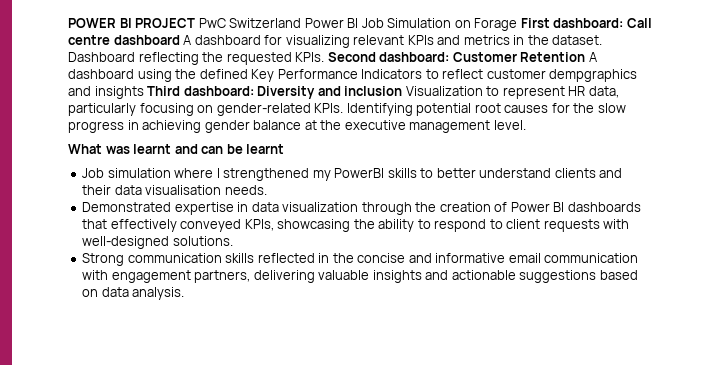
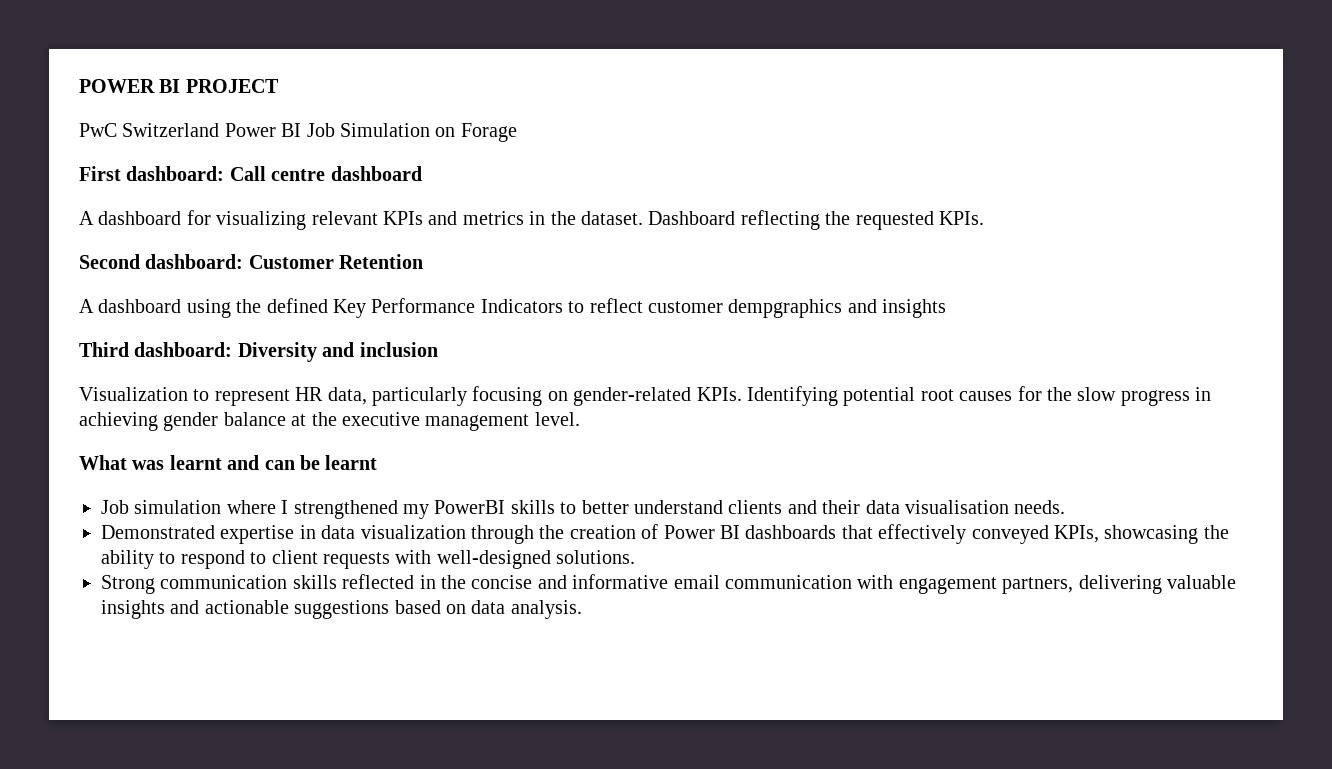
(196, 23) none -> (279, 86) //
(518, 24) none -> (517, 132) //
(180, 40) none -> (422, 173) //
(325, 57) none -> (984, 218) //
(586, 57) none -> (424, 261) //
(144, 92) none -> (947, 308) //
(403, 91) none -> (438, 349) //

